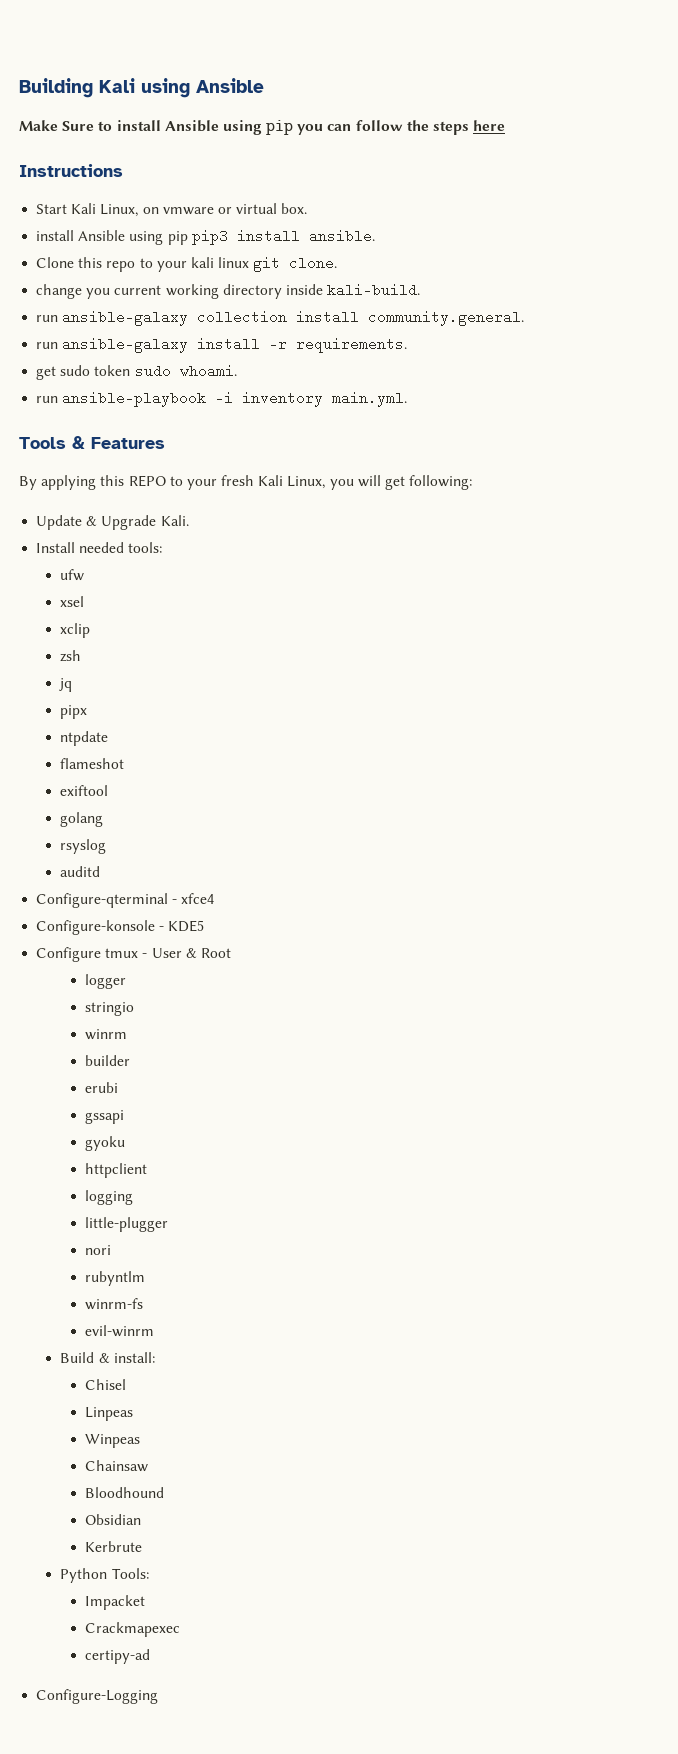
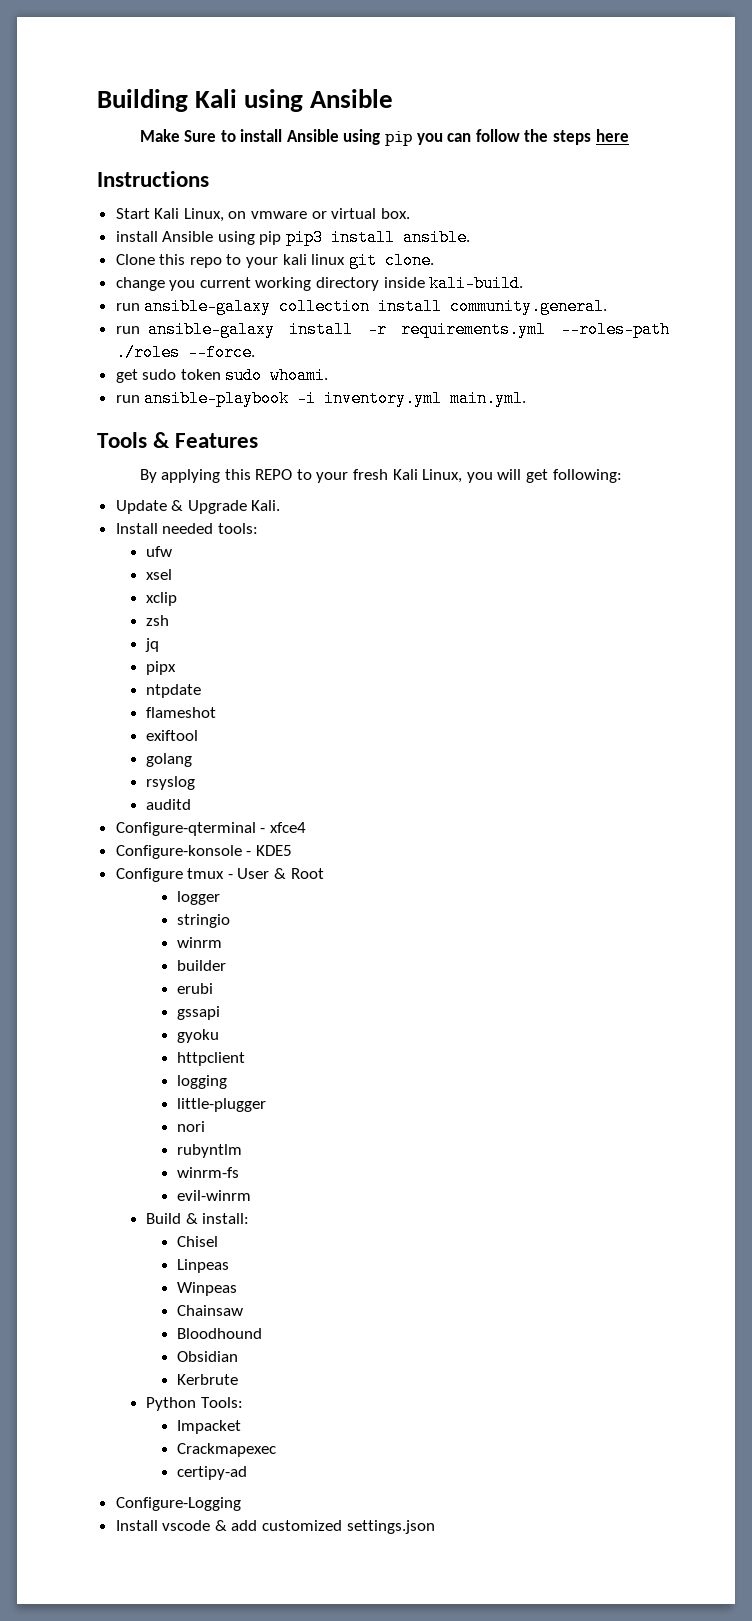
[296,337,408,353] requirements. -> [401,321,670,338] [115,344,255,361] requirements.yml --roles-path ./roles --force.
[242,391,324,407] inventory -> [324,390,443,407] inventory.yml
(159, 1696) none -> [115,1520,435,1534] // Install vscode & add customized settings.json

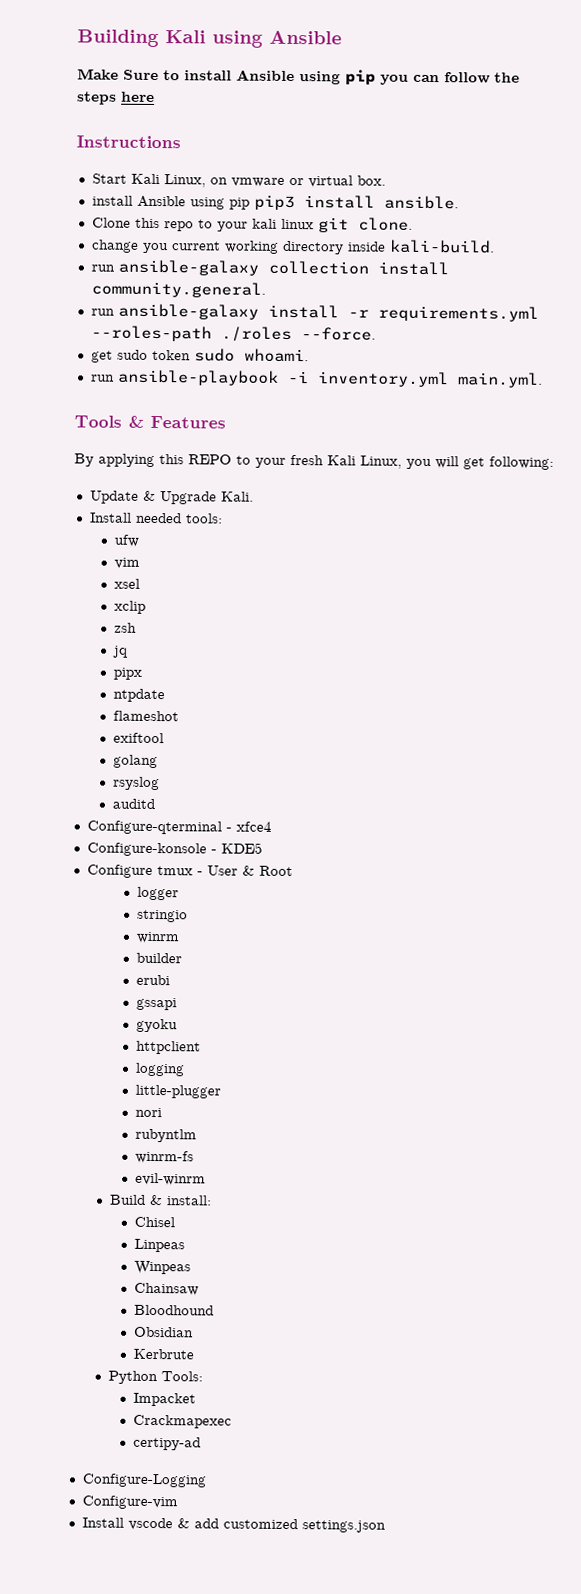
(173, 551) none -> [114,557,141,569] // vim
(241, 1504) none -> [81,1495,178,1510] // Configure-vim

